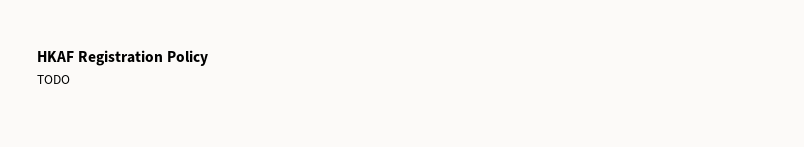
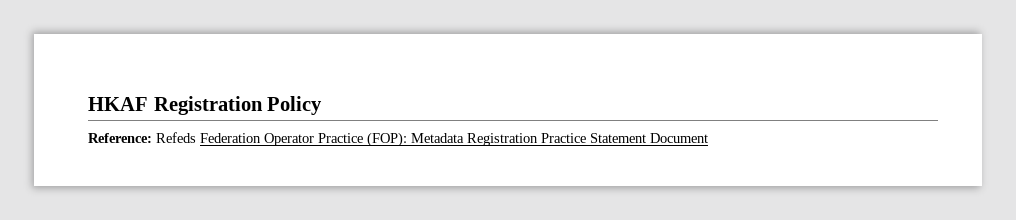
[37,75,70,84] TODO -> [88,132,708,147] Reference: Refeds Federation Operator Practice (FOP): Metadata Registration Practice Statement Document

